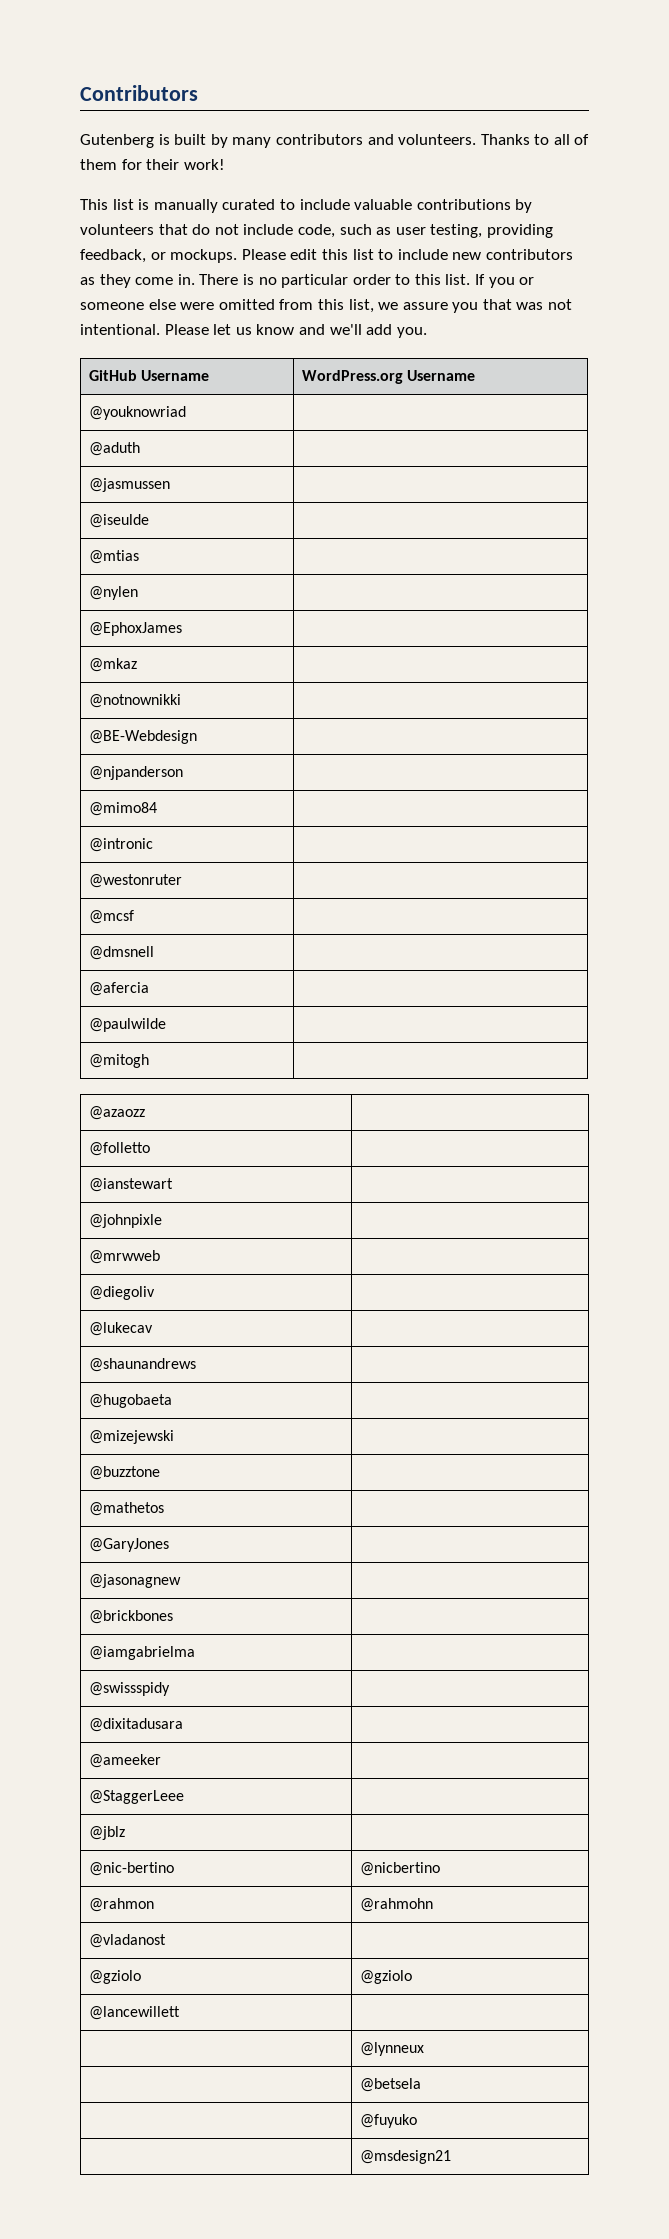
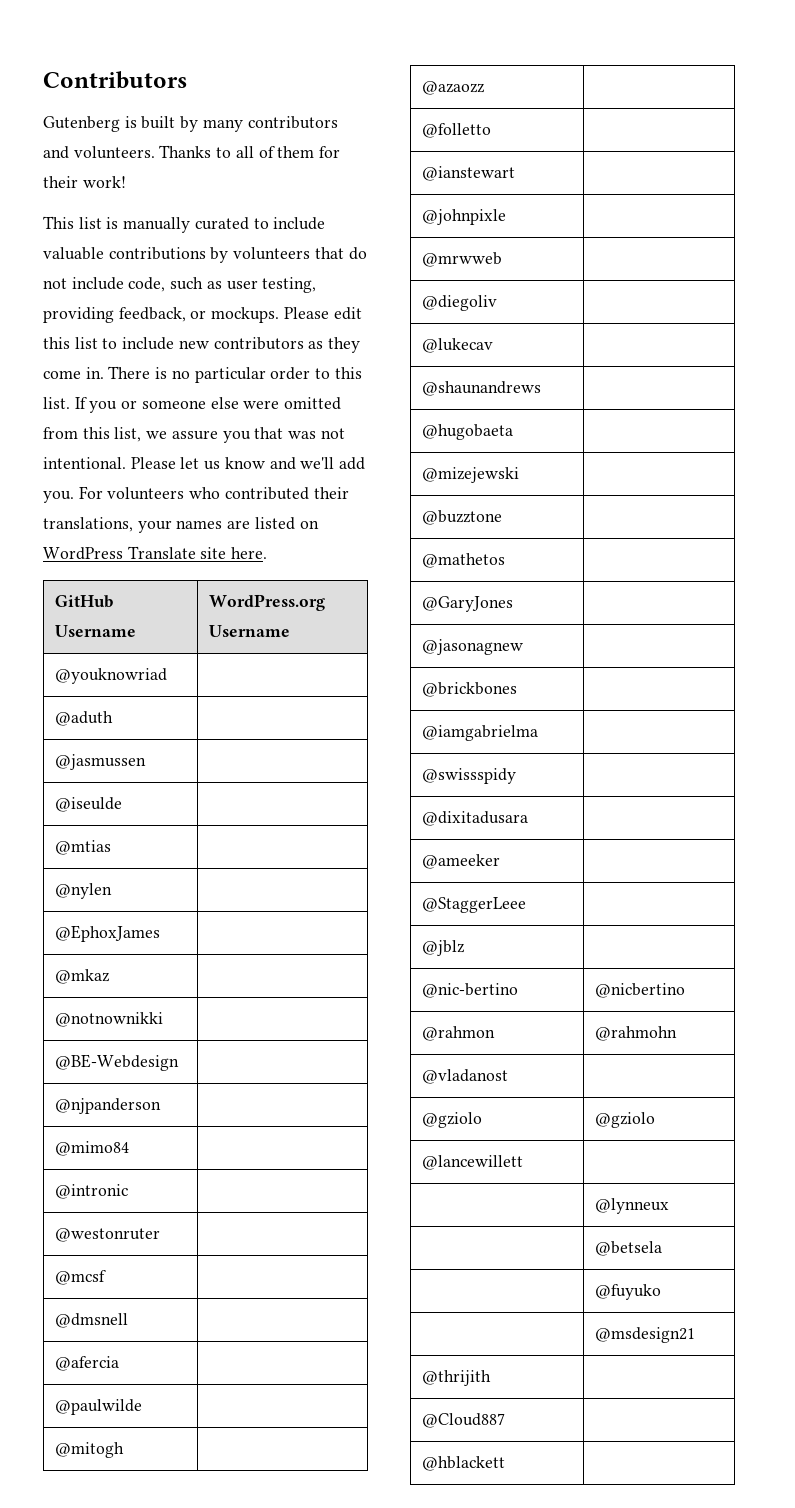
(427, 332) none -> [78,486,349,500] [43,517,319,533] [43,546,268,560] For volunteers who contributed their translations, your names are listed on WordPress Translate site here.
(451, 2157) none -> [421,1370,491,1386] [421,1413,505,1428] [421,1456,505,1471] // @thrijith | // @Cloud887 | // @hblackett |

